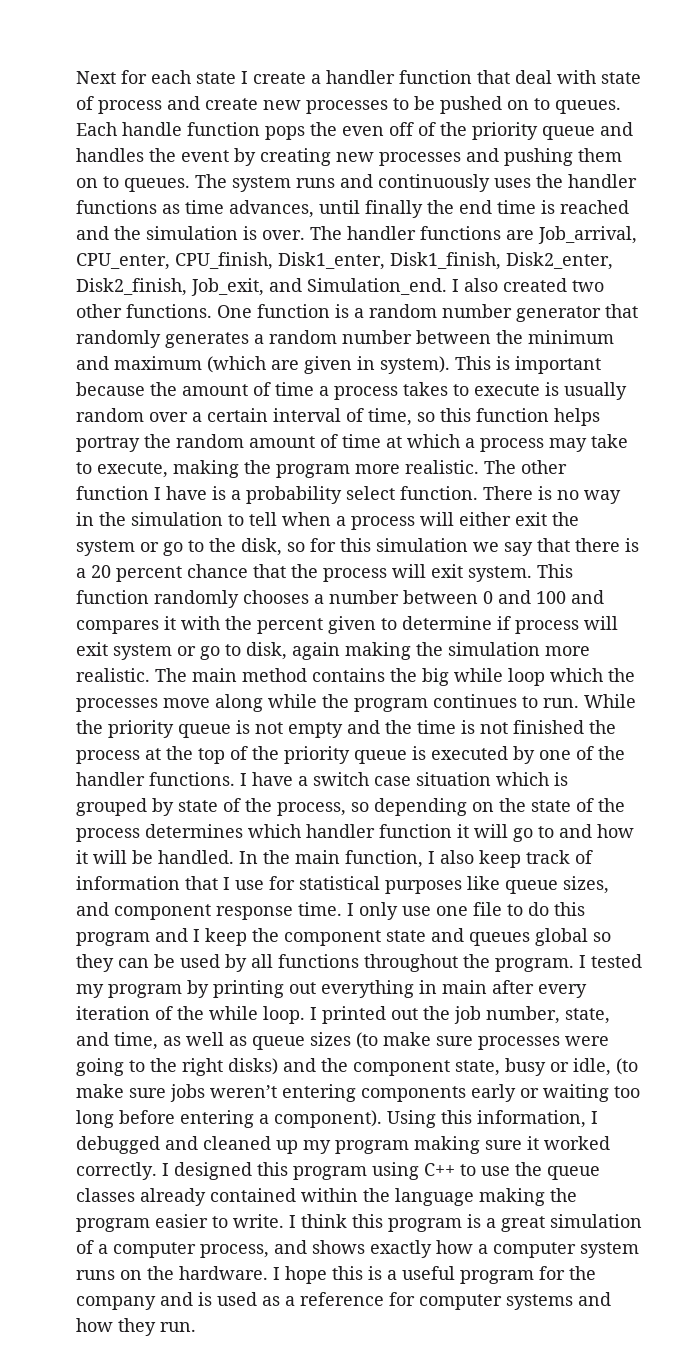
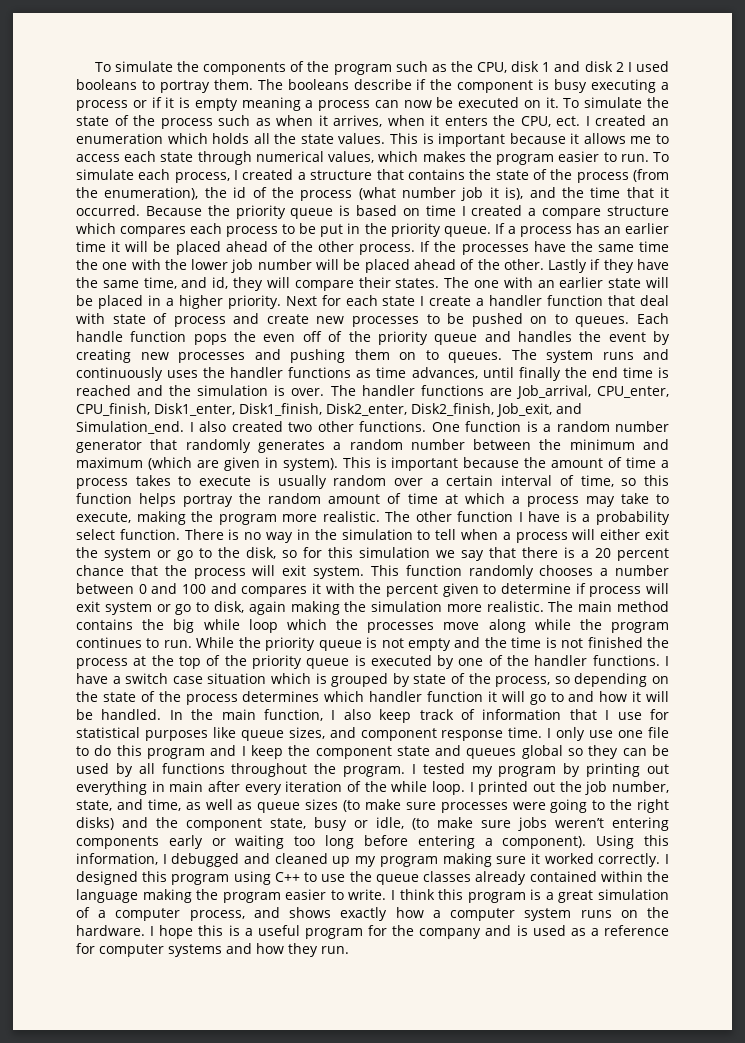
(76, 77) none -> [94,61,669,75] [76,79,669,93] [76,97,669,111] [76,115,669,129] [76,133,669,147] [76,151,670,165] [76,169,669,183] [76,187,669,201] [76,205,670,219] [76,223,669,237] [76,241,669,255] [76,259,669,273] [76,277,669,291] [76,295,281,309] To simulate the components of the program such as the CPU, disk 1 and disk 2 I used booleans to portray them. The booleans describe if the component is busy executing a process or if it is empty meaning a process can now be executed on it. To simulate the state of the process such as when it arrives, when it enters the CPU, ect. I created an enumeration which holds all the state values. This is important because it allows me to access each state through numerical values, which makes the program easier to run. To simulate each process, I created a structure that contains the state of the process (from the enumeration), the id of the process (what number job it is), and the time that it occurred. Because the priority queue is based on time I created a compare structure which compares each process to be put in the priority queue. If a process has an earlier time it will be placed ahead of the other process. If the processes have the same time the one with the lower job number will be placed ahead of the other. Lastly if they have the same time, and id, they will compare their states. The one with an earlier state will be placed in a higher priority.

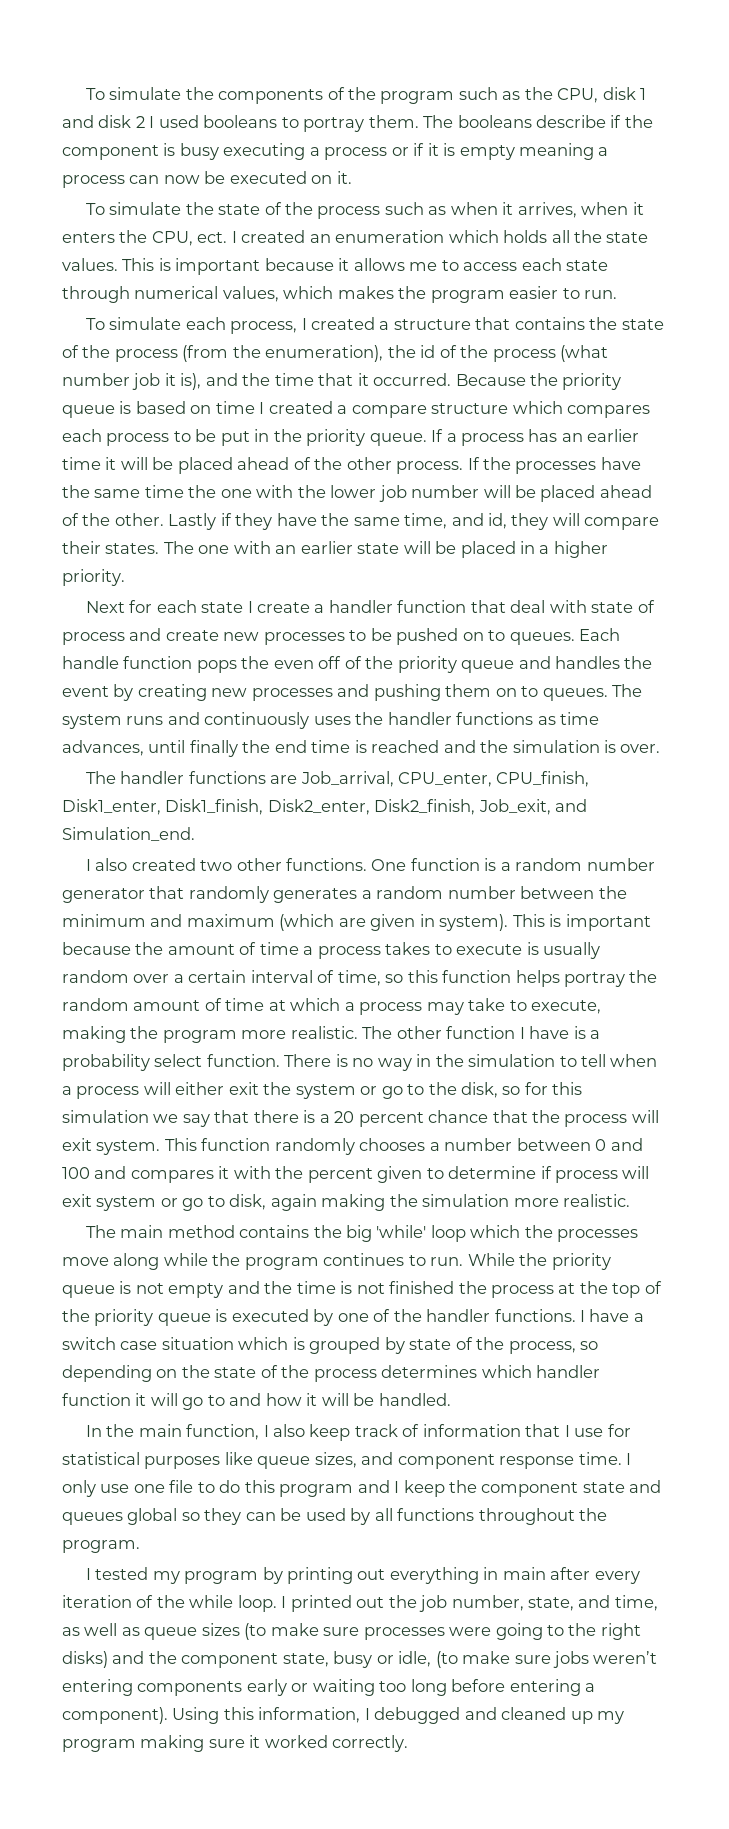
(559, 102) none -> (352, 177) //
(649, 158) none -> (618, 294) //
(281, 302) none -> (125, 577) //
(325, 392) none -> (661, 748) //
(184, 427) none -> (195, 834) //
(544, 606) none -> (631, 1200) //
[203,619,240,630] while -> [376,1225,427,1238] 'while'
(162, 714) none -> (451, 1399) //
(406, 771) none -> (140, 1546) //
[665,854,669,864] [76,871,669,885] [76,889,669,903] [76,907,669,921] [76,925,669,939] [76,943,349,957] I designed this program using C++ to use the queue classes already contained within the language making the program easier to write. I think this program is a great simulation of a computer process, and shows exactly how a computer system runs on the hardware. I hope this is a useful program for the company and is used as a reference for computer systems and how they run. -> (409, 1743) none

